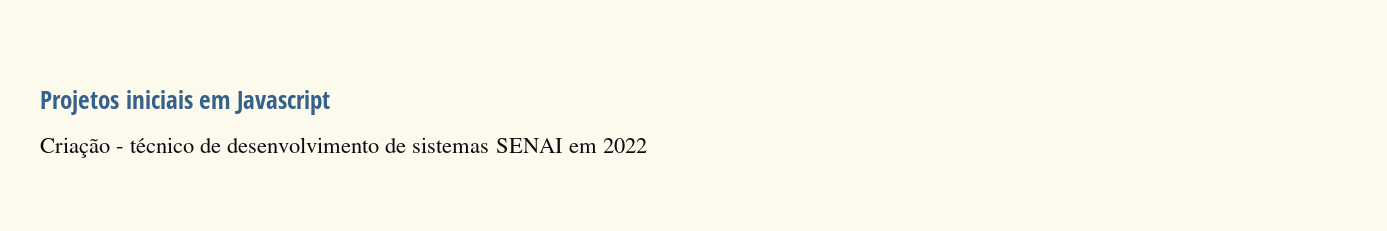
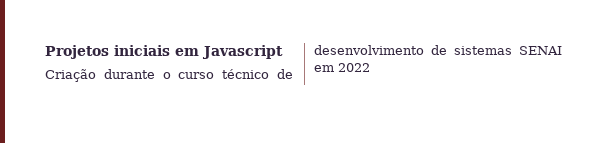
[116,147,125,153] - -> [103,69,215,79] durante o curso

